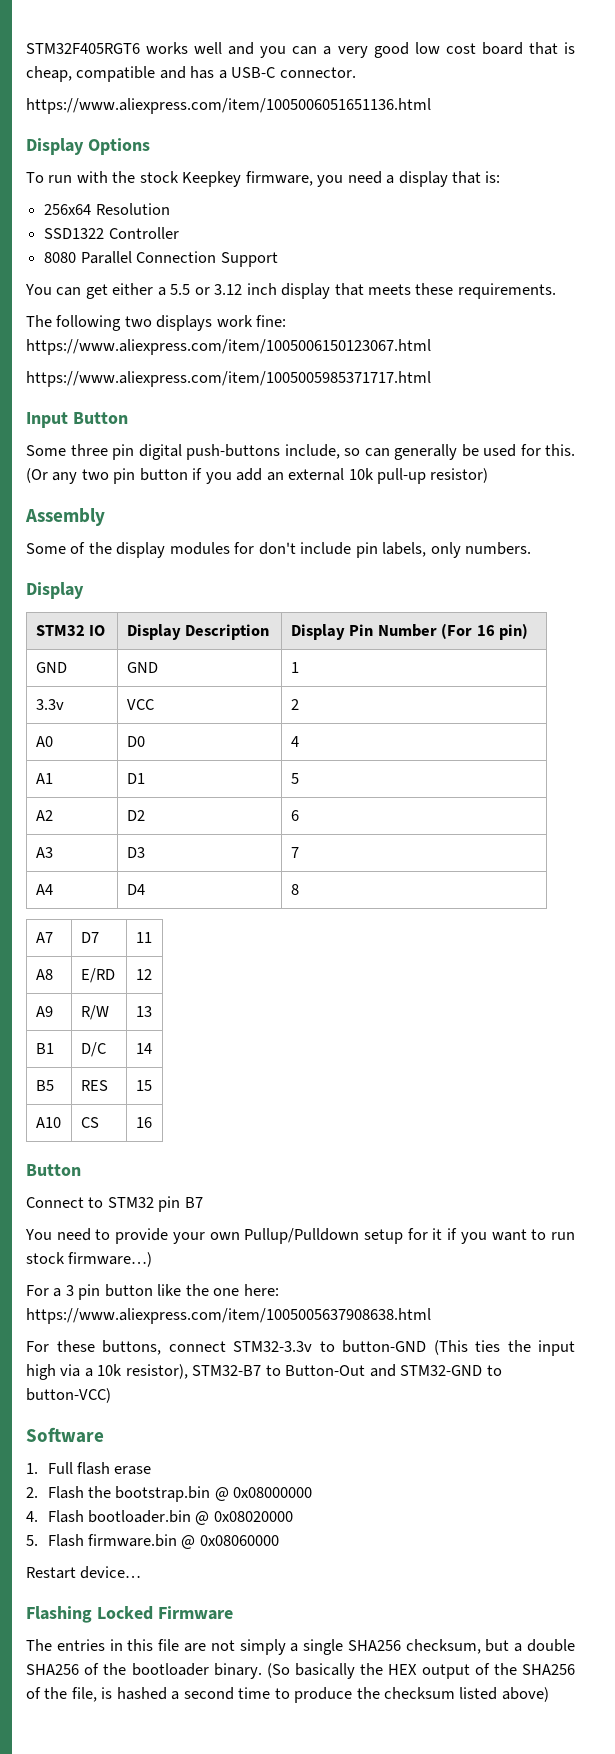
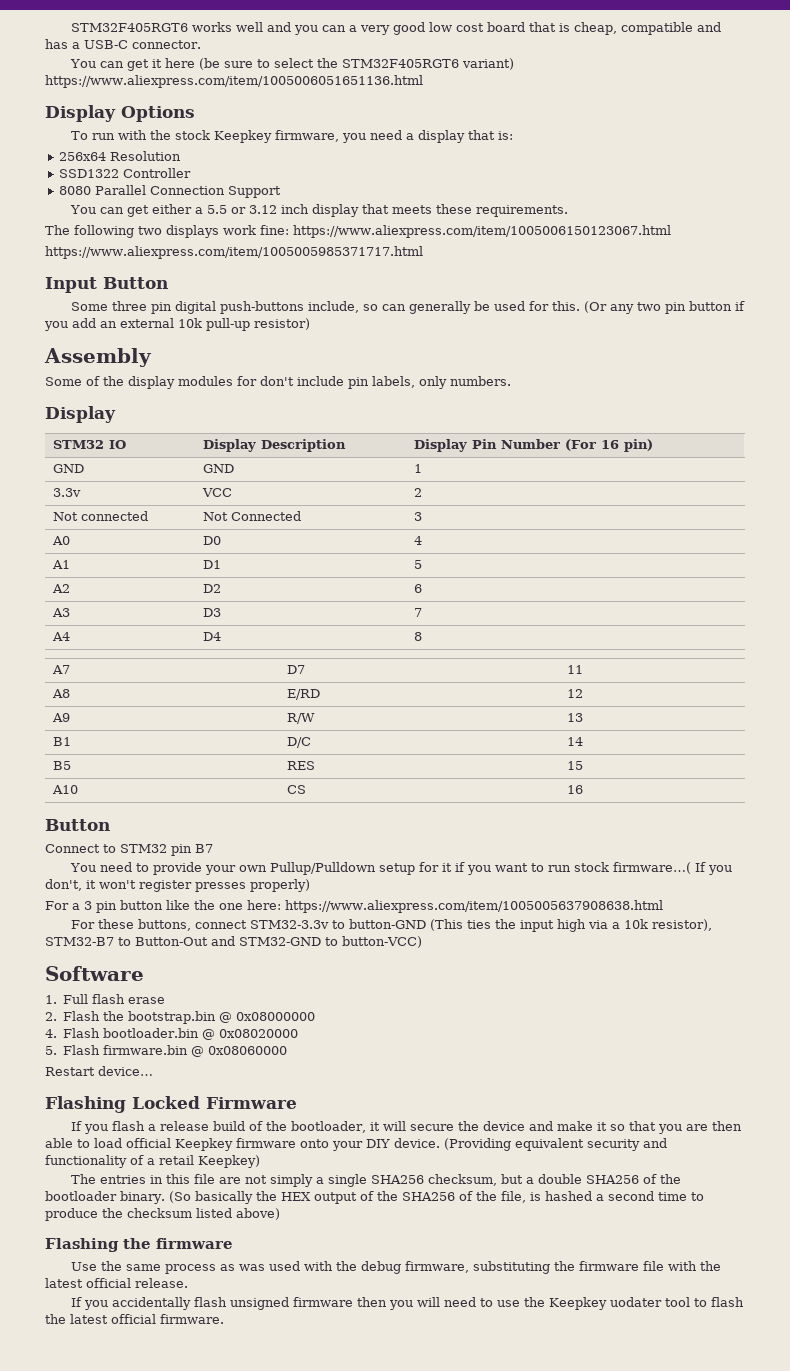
(356, 72) none -> [69,58,514,71] You can get it here (be sure to select the STM32F405RGT6 variant)
(299, 704) none -> [53,511,149,521] [203,511,302,521] [414,512,423,521] // Not connected | Not Connected | 3
[68,1252,153,1267] firmware…) -> [612,862,732,875] [45,879,310,892] firmware…( If you don't, it won't register presses properly)
(233, 1613) none -> [70,1121,742,1134] [45,1138,667,1151] [45,1155,260,1168] // If you flash a release build of the bootloader, it will secure the device and make it so that you are then able to load official Keepkey firmware onto your DIY device. (Providing equivalent security and functionality of a retail Keepkey)
(549, 1694) none -> [45,1238,233,1252] [70,1261,721,1274] [45,1278,188,1288] [70,1297,744,1310] [45,1314,224,1324] // Flashing the firmware // Use the same process as was used with the debug firmware, substituting the firmware file with the latest official release. // If you accidentally flash unsigned firmware then you will need to use the Keepkey uodater tool to flash the latest official firmware.

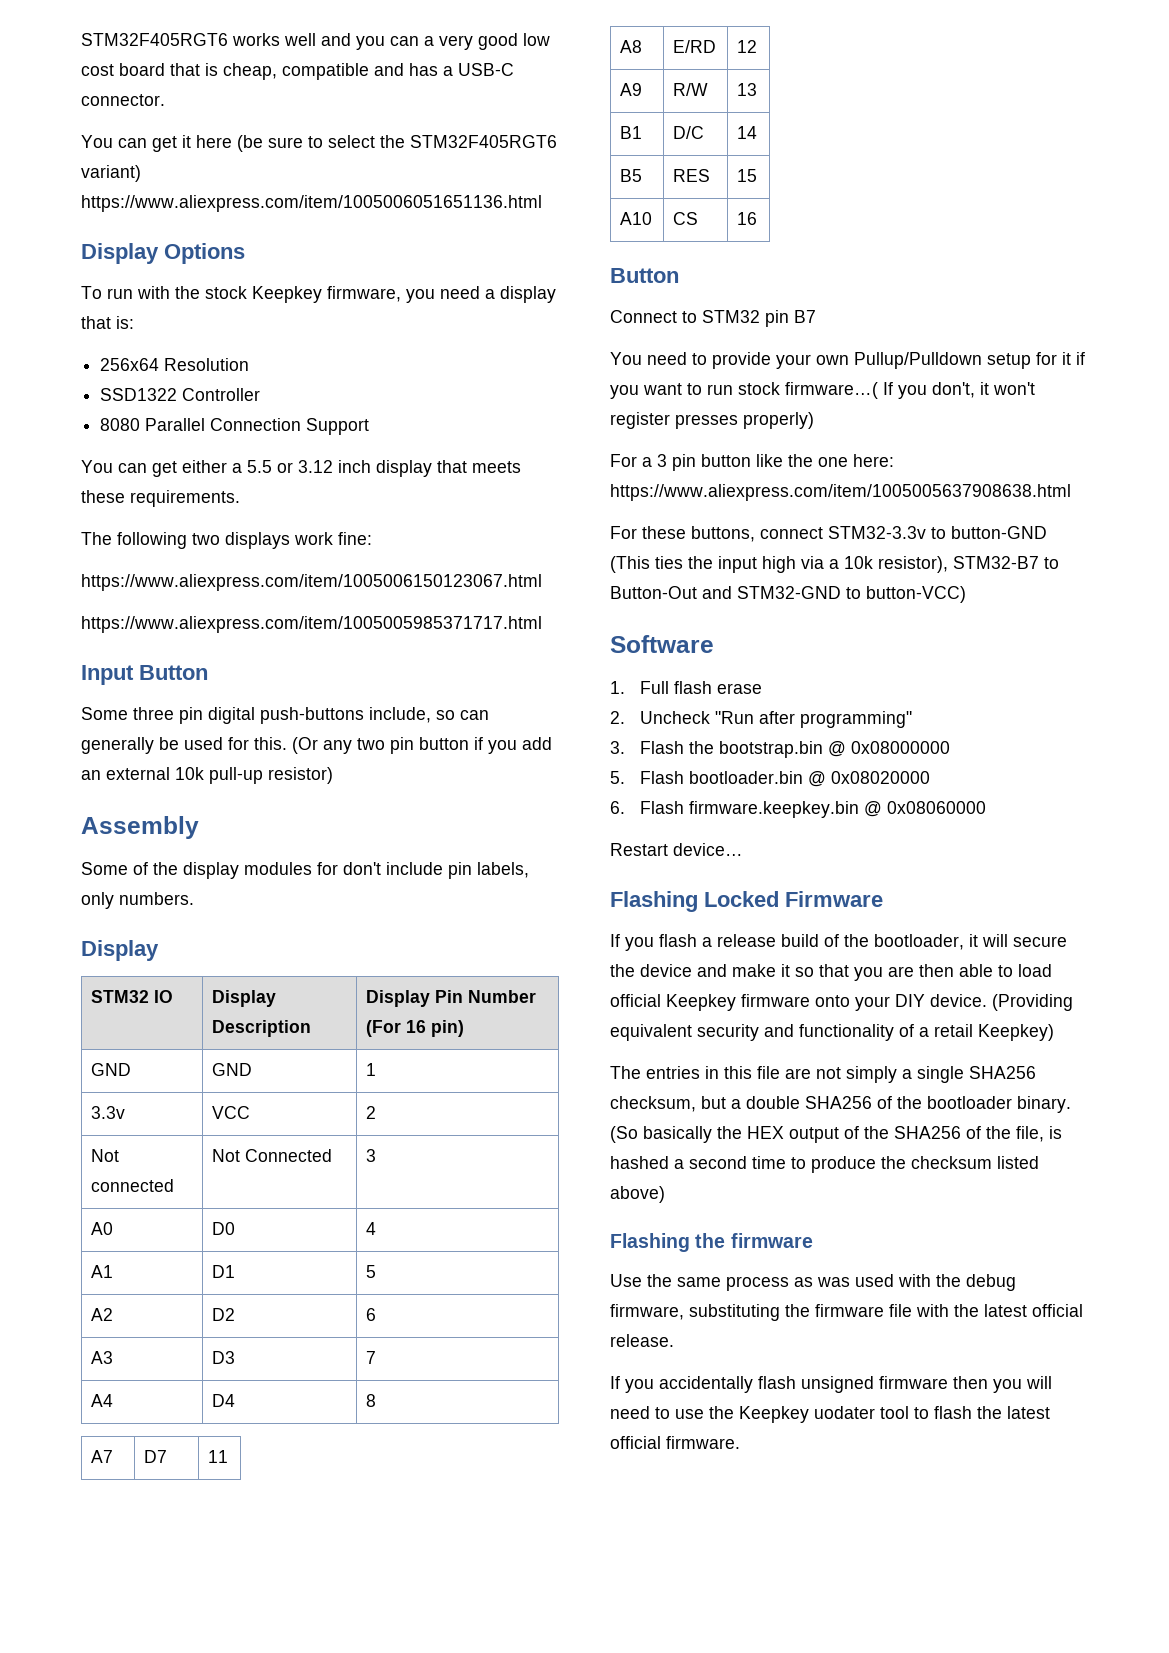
(289, 230) none -> (372, 538) //
(57, 1016) none -> [640,711,913,728] [610,741,625,754] Uncheck "Run after programming" // 3.
[45,1029,57,1038] 4. -> [610,771,625,784] 5.
[45,1045,189,1055] 5. Flash firmware.bin -> [610,801,860,818] 6. Flash firmware.keepkey.bin

